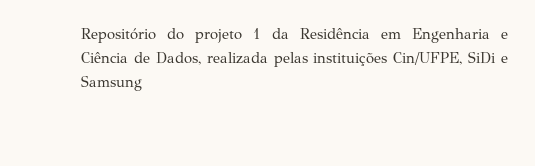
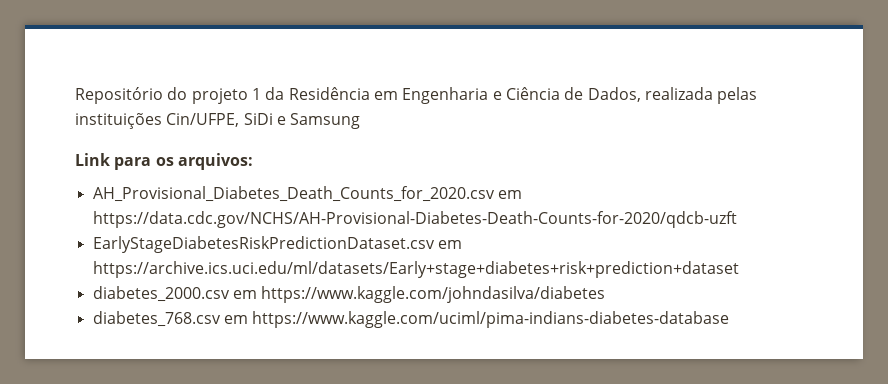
(142, 83) none -> [75,153,253,170] [92,186,522,202] [92,211,737,228] [92,236,462,253] [92,261,739,278] [92,286,606,303] [92,311,730,328] // Link para os arquivos: // AH_Provisional_Diabetes_Death_Counts_for_2020.csv em https://data.cdc.gov/NCHS/AH-Provisional-Diabetes-Death-Counts-for-2020/qdcb-uzft // EarlyStageDiabetesRiskPredictionDataset.csv em https://archive.ics.uci.edu/ml/datasets/Early+stage+diabetes+risk+prediction+dataset // diabetes_2000.csv em https://www.kaggle.com/johndasilva/diabetes // diabetes_768.csv em https://www.kaggle.com/uciml/pima-indians-diabetes-database

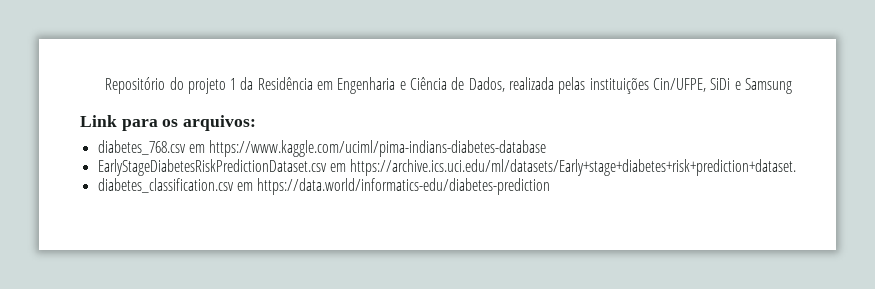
[92,186,522,202] [92,211,737,228] AH_Provisional_Diabetes_Death_Counts_for_2020.csv em https://data.cdc.gov/NCHS/AH-Provisional-Diabetes-Death-Counts-for-2020/qdcb-uzft -> [97,140,547,157] diabetes_768.csv em https://www.kaggle.com/uciml/pima-indians-diabetes-database
[92,261,739,278] [92,286,606,303] [92,311,730,328] https://archive.ics.uci.edu/ml/datasets/Early+stage+diabetes+risk+prediction+dataset // diabetes_2000.csv em https://www.kaggle.com/johndasilva/diabetes // diabetes_768.csv em https://www.kaggle.com/uciml/pima-indians-diabetes-database -> [350,159,797,176] [97,178,551,195] https://archive.ics.uci.edu/ml/datasets/Early+stage+diabetes+risk+prediction+dataset. // diabetes_classification.csv em https://data.world/informatics-edu/diabetes-prediction

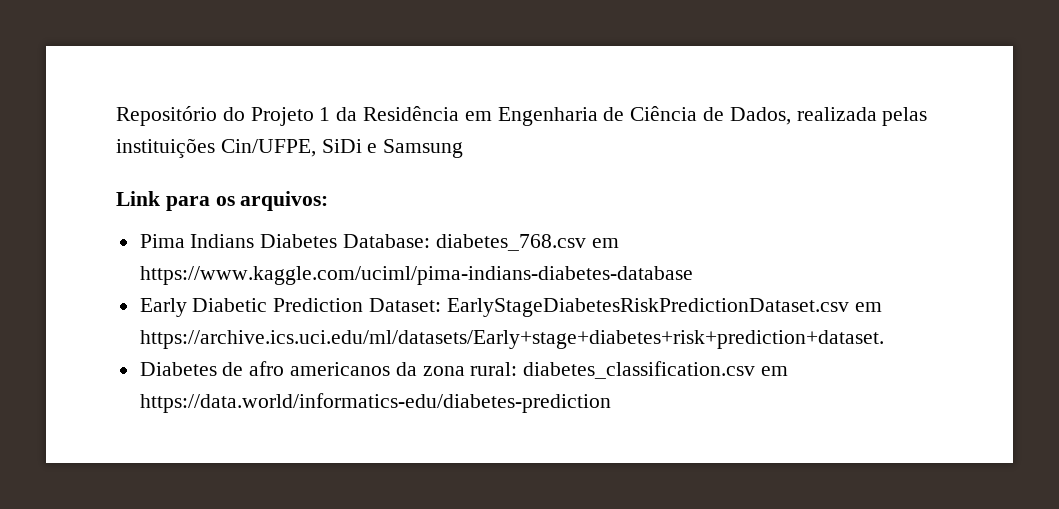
[187,78,226,94] projeto -> [250,107,314,126] Projeto
[399,81,406,90] e -> [603,107,625,121] de
(257, 123) none -> [139,234,431,248] Pima Indians Diabetes Database:
(547, 148) none -> [139,298,442,317] Early Diabetic Prediction Dataset:
(797, 167) none -> [139,361,518,376] Diabetes de afro americanos da zona rural:

